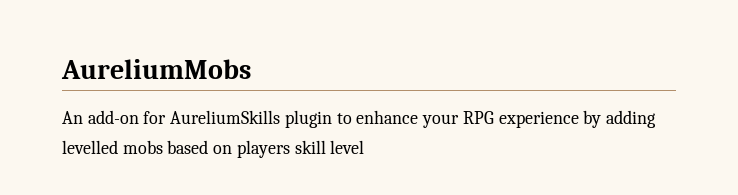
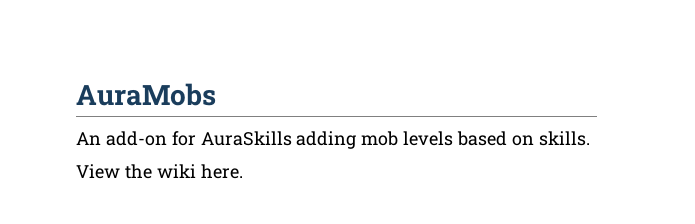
[61,59,251,79] AureliumMobs -> [76,83,216,106] AuraMobs
[170,110,656,128] [62,140,365,158] AureliumSkills plugin to enhance your RPG experience by adding levelled mobs based on players skill level -> [200,131,590,149] [76,164,243,179] AuraSkills adding mob levels based on skills. // View the wiki here.

